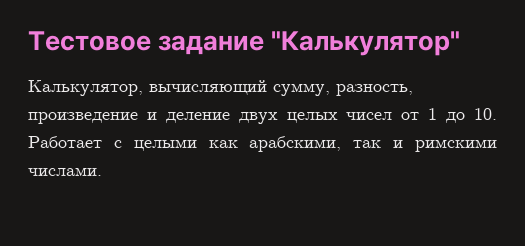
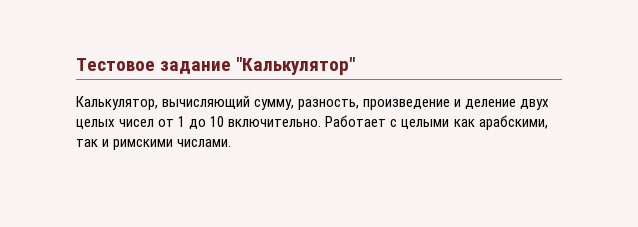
[474,108,498,120] 10. -> [210,116,322,127] 10 включительно.

